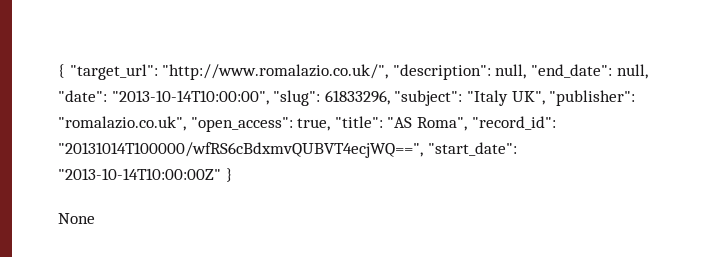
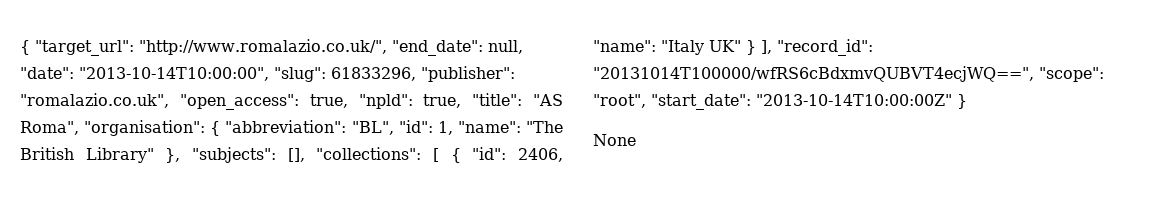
[392,64,527,80] "description": null, -> (387, 47) none
[394,90,545,106] "subject": "Italy UK", -> (416, 74) none
(331, 124) none -> [358,94,462,109] "npld": true,
[471,116,556,130] [58,142,423,158] "record_id": "20131014T100000/wfRS6cBdxmvQUBVT4ecjWQ==", -> [84,120,563,136] [20,147,564,163] [593,39,873,56] [593,66,1104,82] [593,94,646,108] "organisation": { "abbreviation": "BL", "id": 1, "name": "The British Library" }, "subjects": [], "collections": [ { "id": 2406, "name": "Italy UK" } ], "record_id": "20131014T100000/wfRS6cBdxmvQUBVT4ecjWQ==", "scope": "root",

